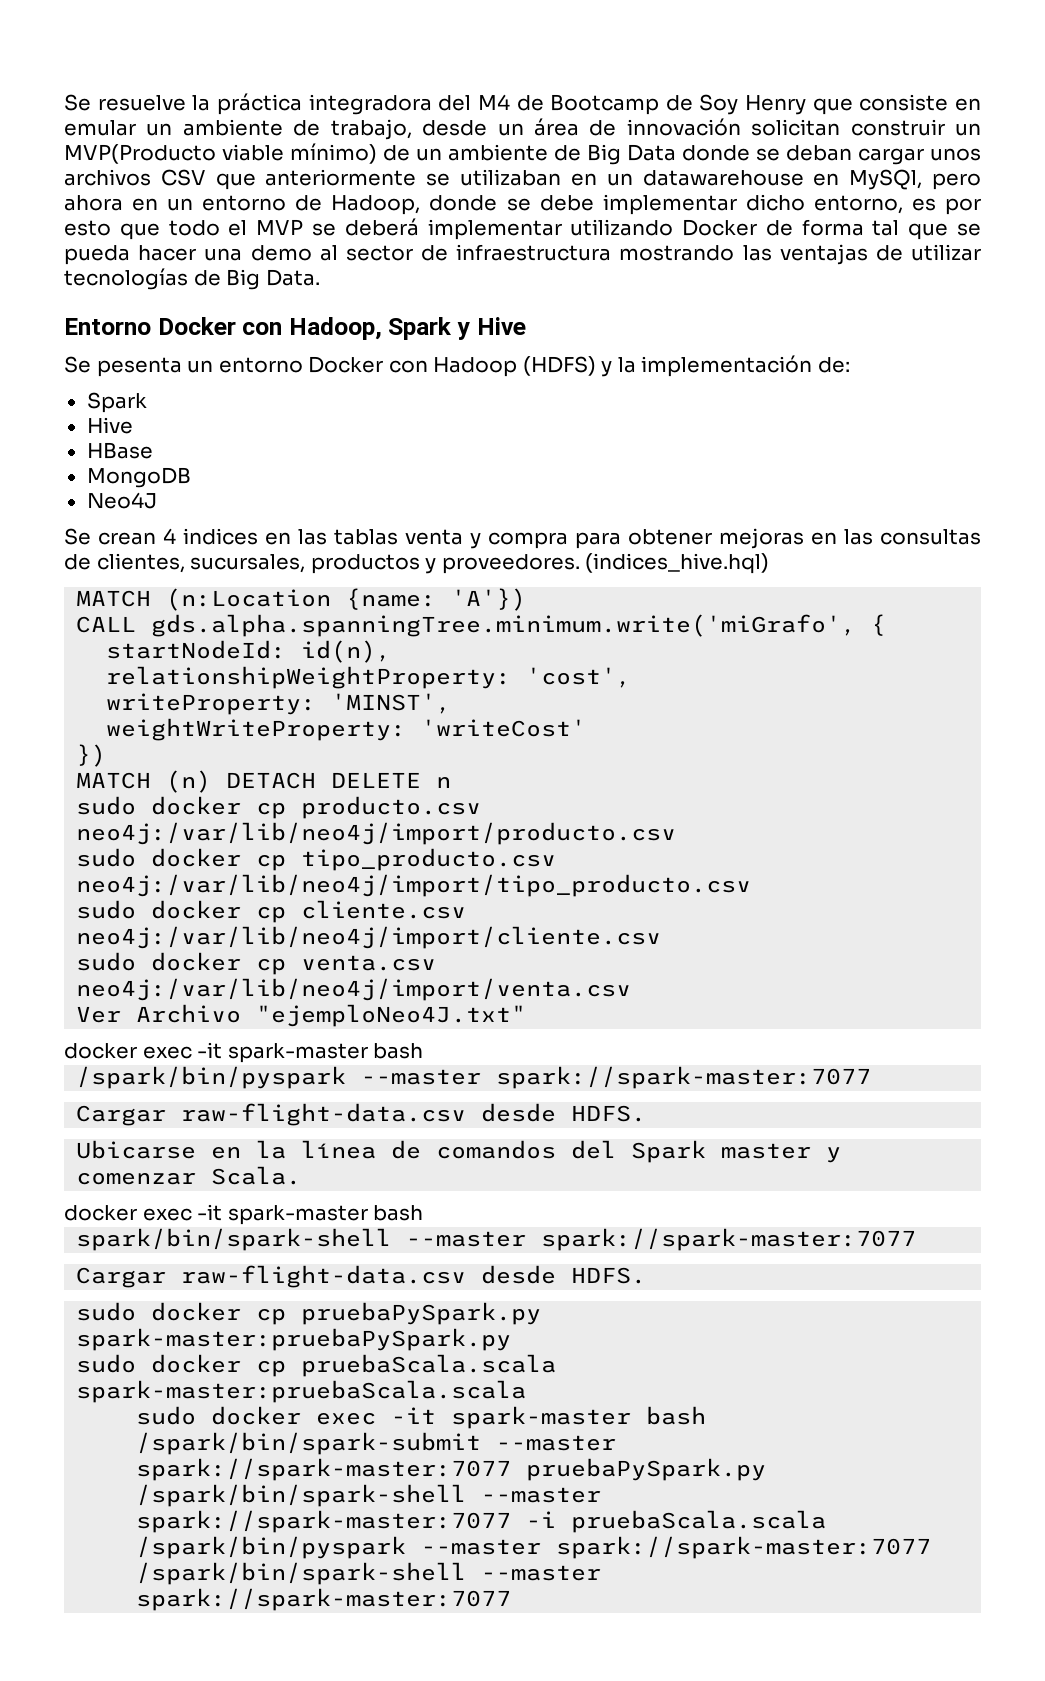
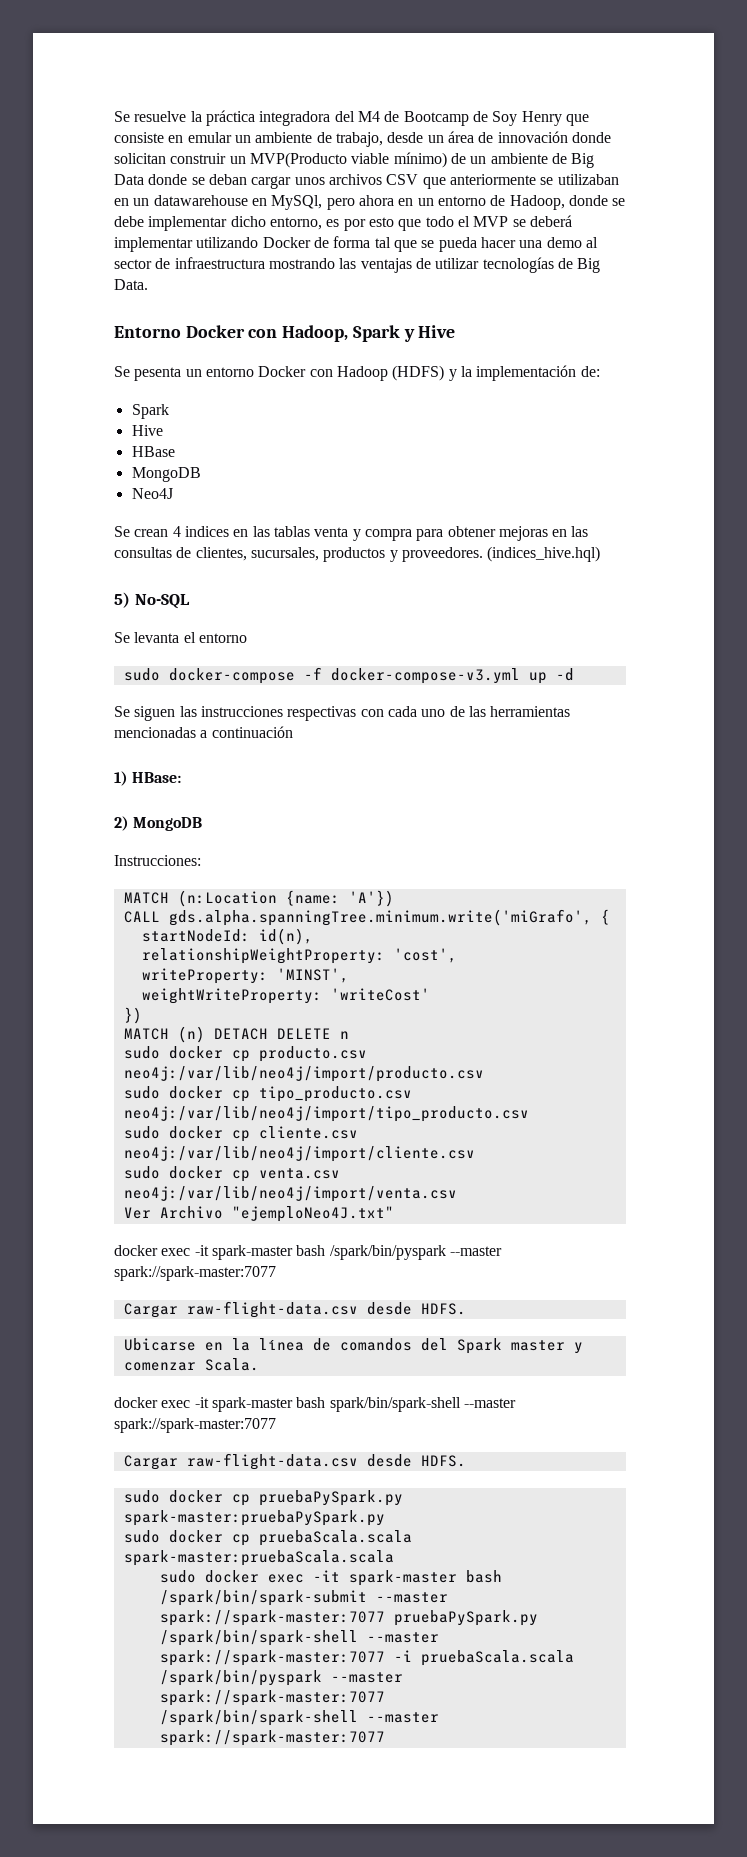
(741, 127) none -> [571,132,611,143] donde
(770, 563) none -> [114,592,190,609] [114,632,247,643] [123,667,574,684] [114,706,571,721] [114,726,293,738] [114,771,182,786] [114,816,203,831] [114,855,201,866] // 5) No-SQL // Se levanta el entorno // sudo docker-compose -f docker-compose-v3.yml up -d // Se siguen las instrucciones respectivas con cada uno de las herramientas mencionadas a continuación // 1) HBase: // 2) MongoDB // Instrucciones:
(424, 1051) // -> (326, 1250) none
(424, 1213) // -> (326, 1402) none

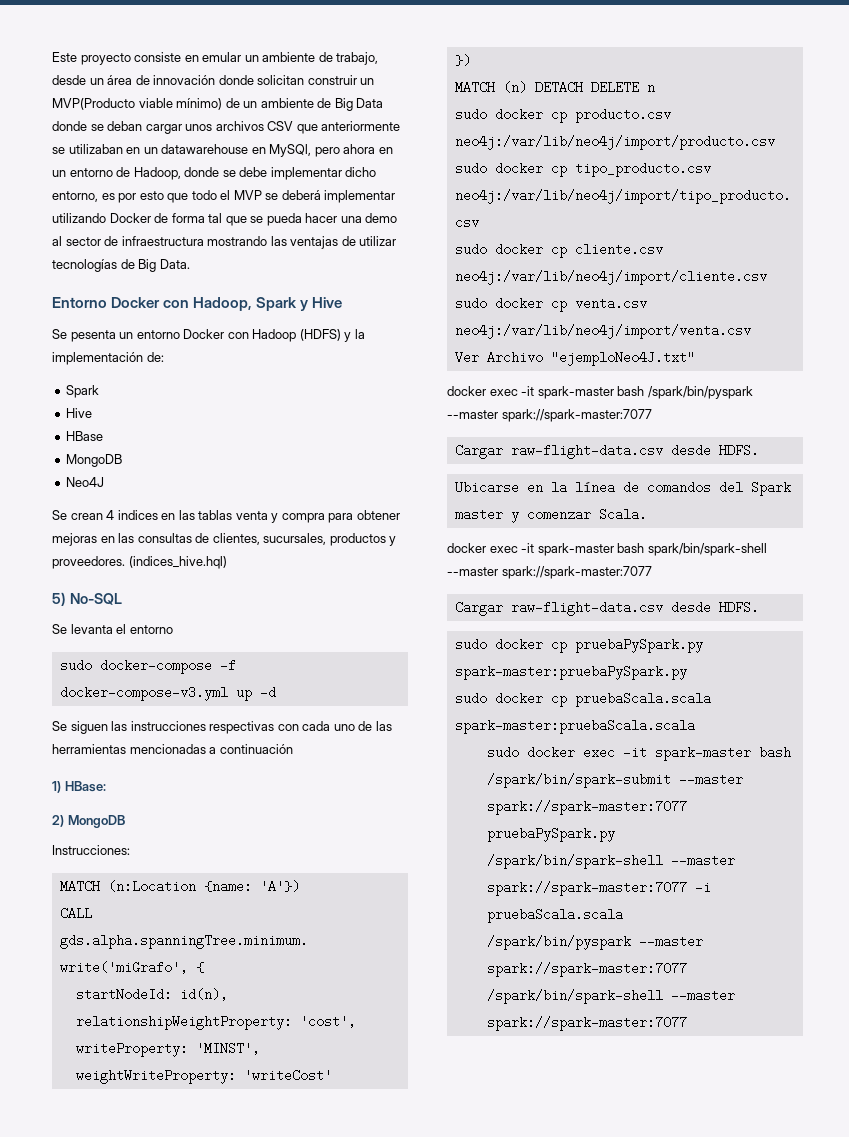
[114,110,589,126] Se resuelve la práctica integradora del M4 de Bootcamp de Soy Henry que -> [52,52,131,65] Este proyecto

